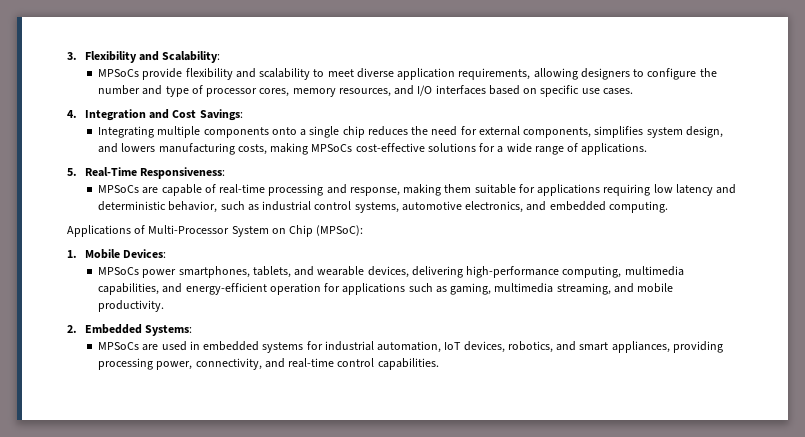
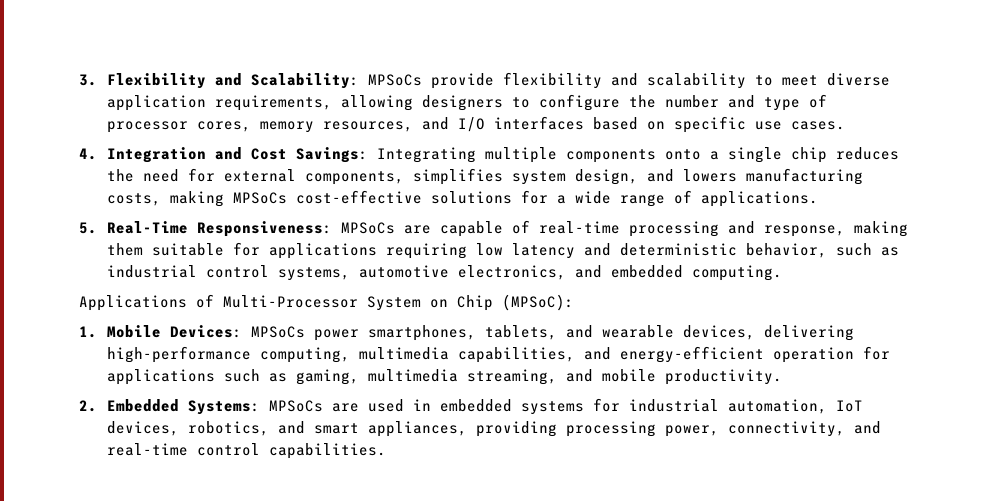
(221, 57) // -> (360, 81) none
(243, 115) // -> (369, 155) none
(226, 173) // -> (333, 229) none
(167, 253) // -> (243, 331) none
(193, 330) // -> (261, 407) none

